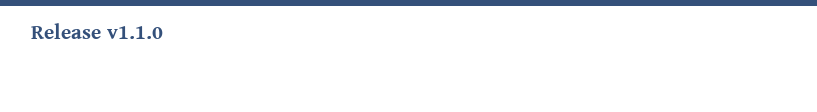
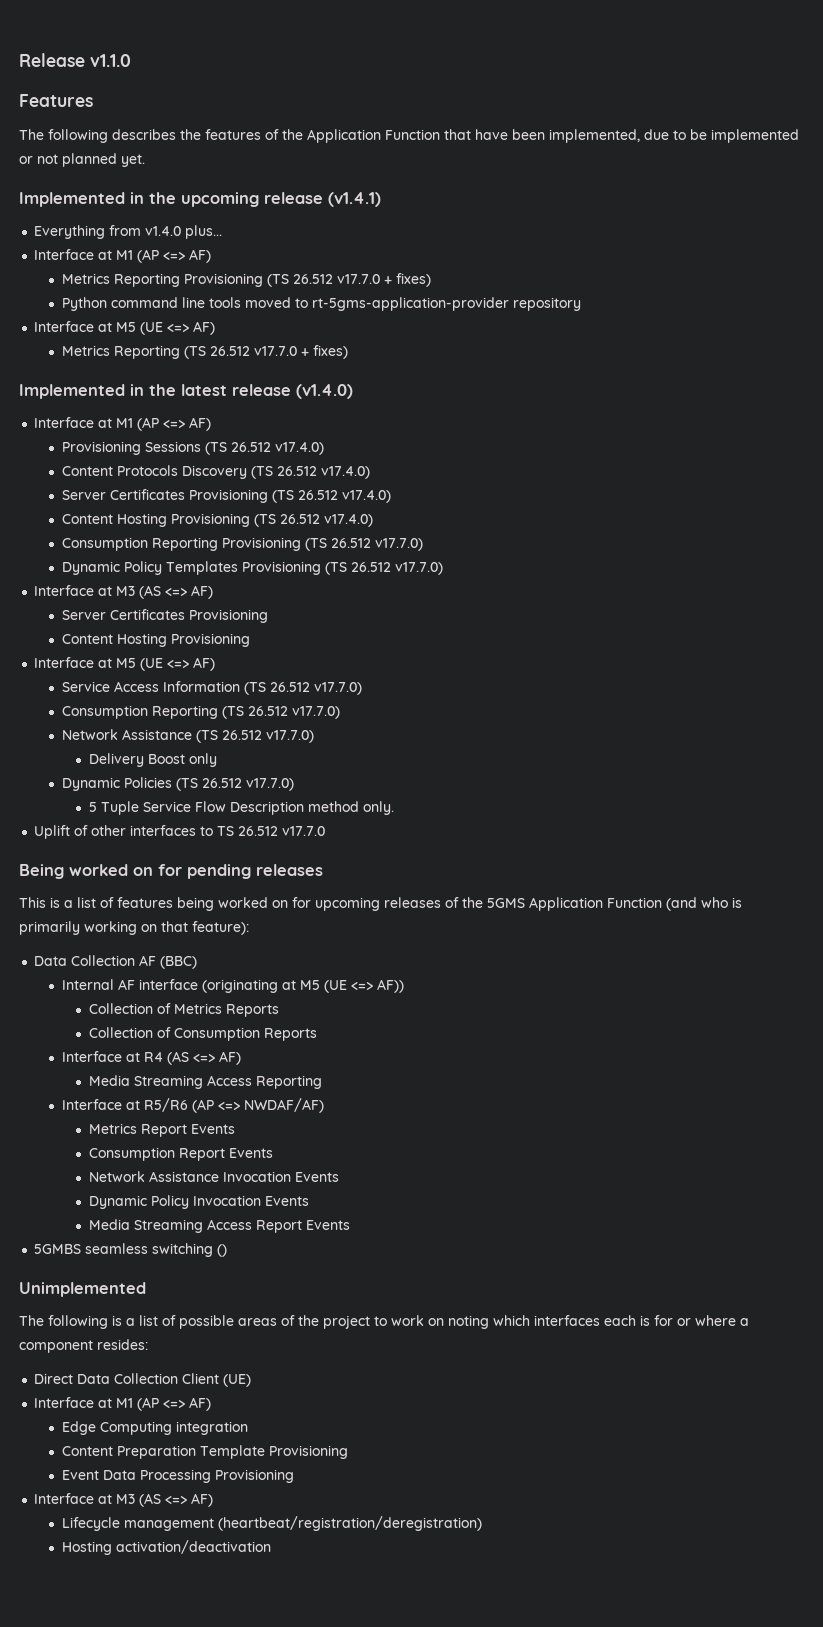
(163, 32) none -> [19,94,93,107] [19,129,799,143] [19,153,145,167] [19,192,381,207] [34,225,223,239] [34,249,212,263] [61,273,431,287] [61,297,581,311] [34,321,216,335] [61,345,348,359] [19,384,353,399] [34,417,212,431] [61,441,324,455] [61,465,370,479] [61,489,391,503] [61,513,373,527] [61,537,423,551] [61,561,443,575] [34,585,214,599] [61,609,268,623] [61,633,250,647] [34,657,216,671] [61,681,362,695] [61,705,340,719] [61,729,314,743] [89,753,218,767] [61,777,294,791] [89,801,395,815] [34,825,326,839] [19,864,323,879] [19,897,742,911] [19,921,249,935] [34,955,198,969] [61,979,404,993] [89,1003,280,1017] [89,1027,318,1041] [61,1051,241,1065] [89,1075,323,1089] [61,1098,324,1113] [89,1123,236,1137] [89,1147,274,1161] [89,1171,340,1182] [89,1195,310,1209] [89,1219,351,1233] [34,1243,228,1257] [19,1282,146,1297] [19,1315,749,1329] [19,1339,148,1353] [34,1373,252,1387] [34,1397,212,1411] [61,1421,248,1435] [61,1445,348,1459] [61,1469,294,1483] [34,1493,214,1507] [61,1516,482,1531] [61,1540,271,1555] // Features // The following describes the features of the Application Function that have been implemented, due to be implemented or not planned yet. // Implemented in the upcoming release (v1.4.1) // Everything from v1.4.0 plus... // Interface at M1 (AP <=> AF) // Metrics Reporting Provisioning (TS 26.512 v17.7.0 + fixes) // Python command line tools moved to rt-5gms-application-provider repository // Interface at M5 (UE <=> AF) // Metrics Reporting (TS 26.512 v17.7.0 + fixes) // Implemented in the latest release (v1.4.0) // Interface at M1 (AP <=> AF) // Provisioning Sessions (TS 26.512 v17.4.0) // Content Protocols Discovery (TS 26.512 v17.4.0) // Server Certificates Provisioning (TS 26.512 v17.4.0) // Content Hosting Provisioning (TS 26.512 v17.4.0) // Consumption Reporting Provisioning (TS 26.512 v17.7.0) // Dynamic Policy Templates Provisioning (TS 26.512 v17.7.0) // Interface at M3 (AS <=> AF) // Server Certificates Provisioning // Content Hosting Provisioning // Interface at M5 (UE <=> AF) // Service Access Information (TS 26.512 v17.7.0) // Consumption Reporting (TS 26.512 v17.7.0) // Network Assistance (TS 26.512 v17.7.0) // Delivery Boost only // Dynamic Policies (TS 26.512 v17.7.0) // 5 Tuple Service Flow Description method only. // Uplift of other interfaces to TS 26.512 v17.7.0 // Being worked on for pending releases // This is a list of features being worked on for upcoming releases of the 5GMS Application Function (and who is primarily working on that feature): // Data Collection AF (BBC) // Internal AF interface (originating at M5 (UE <=> AF)) // Collection of Metrics Reports // Collection of Consumption Reports // Interface at R4 (AS <=> AF) // Media Streaming Access Reporting // Interface at R5/R6 (AP <=> NWDAF/AF) // Metrics Report Events // Consumption Report Events // Network Assistance Invocation Events // Dynamic Policy Invocation Events // Media Streaming Access Report Events // 5GMBS seamless switching () // Unimplemented // The following is a list of possible areas of the project to work on noting which interfaces each is for or where a component resides: // Direct Data Collection Client (UE) // Interface at M1 (AP <=> AF) // Edge Computing integration // Content Preparation Template Provisioning // Event Data Processing Provisioning // Interface at M3 (AS <=> AF) // Lifecycle management (heartbeat/registration/deregistration) // Hosting activation/deactivation

